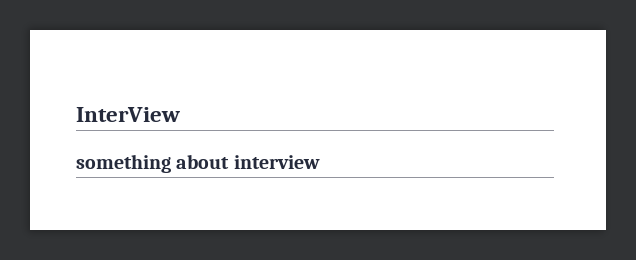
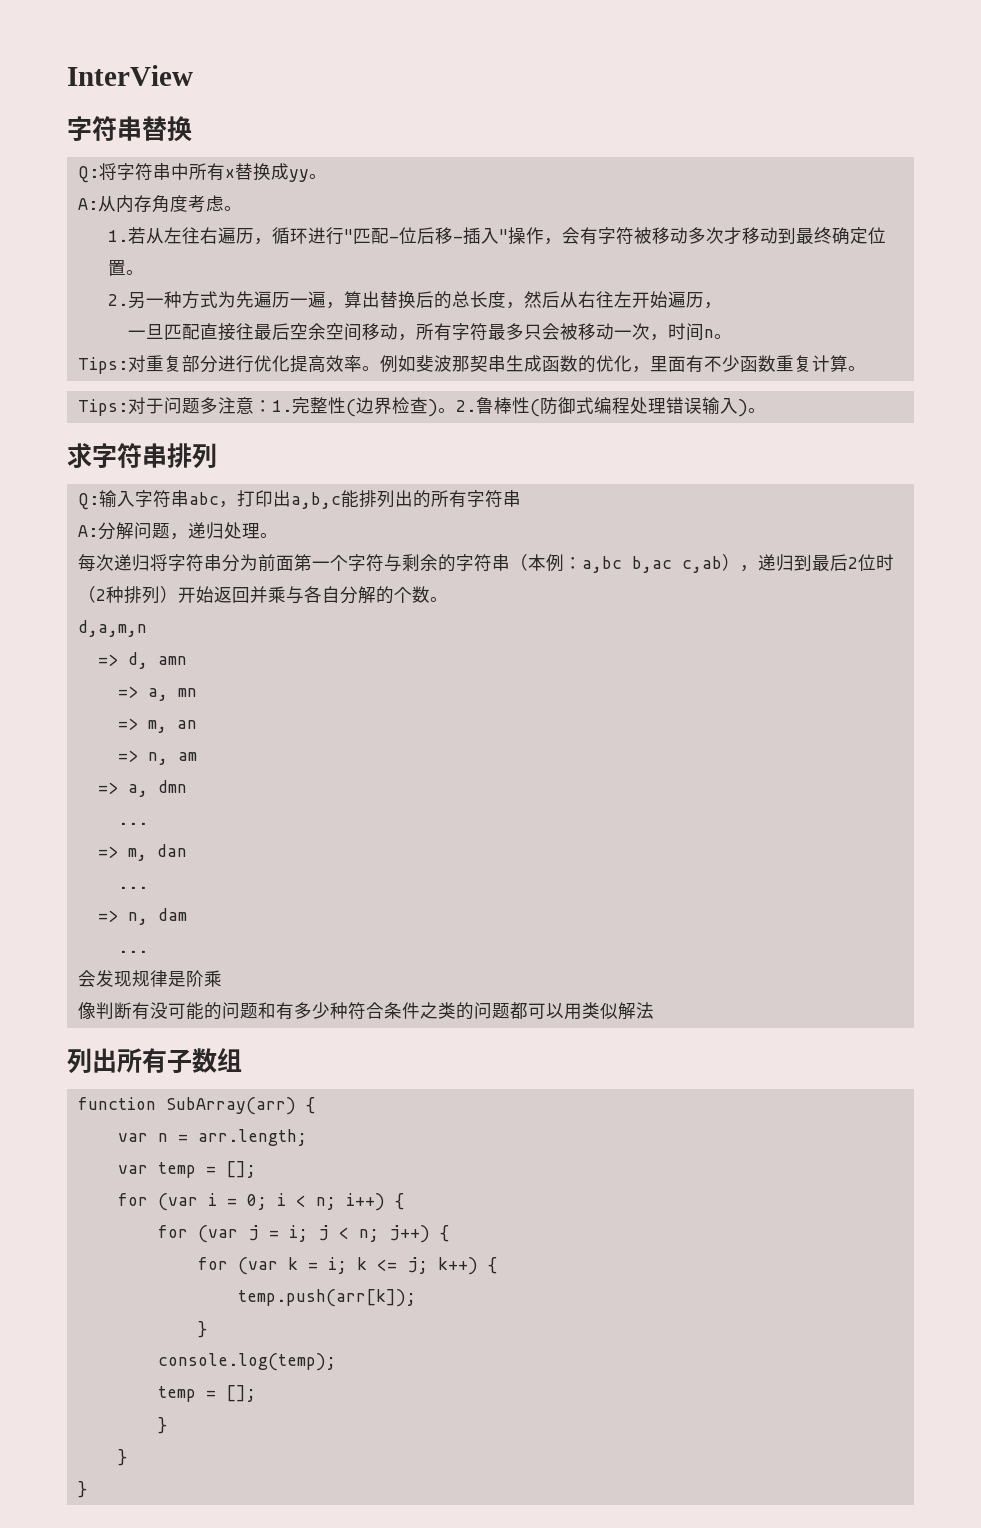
[76,154,320,173] something about interview -> [67,116,192,142] [78,163,328,183] [78,195,243,213] [108,227,887,245] [108,260,145,276] [108,291,723,309] [128,323,733,341] [78,355,867,374] [78,397,767,417] [67,443,217,469] [78,490,522,510] [78,522,279,540] [78,554,895,573] [78,586,449,604] [78,620,148,637] [98,652,188,669] [118,686,198,701] [118,718,198,733] [118,750,198,765] [98,780,188,797] [118,822,149,825] [98,844,188,861] [118,886,149,889] [98,908,188,925] [118,950,149,953] [78,970,223,987] [78,1002,655,1020] [67,1048,242,1074] [78,1097,316,1115] [118,1129,308,1146] [118,1161,257,1178] [118,1193,405,1211] [158,1225,450,1243] [198,1257,498,1275] [238,1289,417,1307] [198,1321,208,1338] [158,1353,337,1371] [158,1385,257,1402] [158,1417,168,1434] [118,1449,128,1466] [78,1481,88,1498] 字符串替换 // Q:将字符串中所有x替换成yy。 // A:从内存角度考虑。 // 1.若从左往右遍历，循环进行"匹配-位后移-插入"操作，会有字符被移动多次才移动到最终确定位置。 // 2.另一种方式为先遍历一遍，算出替换后的总长度，然后从右往左开始遍历， // 一旦匹配直接往最后空余空间移动，所有字符最多只会被移动一次，时间n。 // Tips:对重复部分进行优化提高效率。例如斐波那契串生成函数的优化，里面有不少函数重复计算。 // Tips:对于问题多注意：1.完整性(边界检查)。2.鲁棒性(防御式编程处理错误输入)。 // 求字符串排列 // Q:输入字符串abc，打印出a,b,c能排列出的所有字符串 // A:分解问题，递归处理。 // 每次递归将字符串分为前面第一个字符与剩余的字符串（本例：a,bc b,ac c,ab），递归到最后2位时（2种排列）开始返回并乘与各自分解的个数。 // d,a,m,n // => d, amn // => a, mn // => m, an // => n, am // => a, dmn // ... // => m, dan // ... // => n, dam // ... // 会发现规律是阶乘 // 像判断有没可能的问题和有多少种符合条件之类的问题都可以用类似解法 // 列出所有子数组 // function SubArray(arr) { // var n = arr.length; // var temp = []; // for (var i = 0; i < n; i++) { // for (var j = i; j < n; j++) { // for (var k = i; k <= j; k++) { // temp.push(arr[k]); // } // console.log(temp); // temp = []; // } // } // }

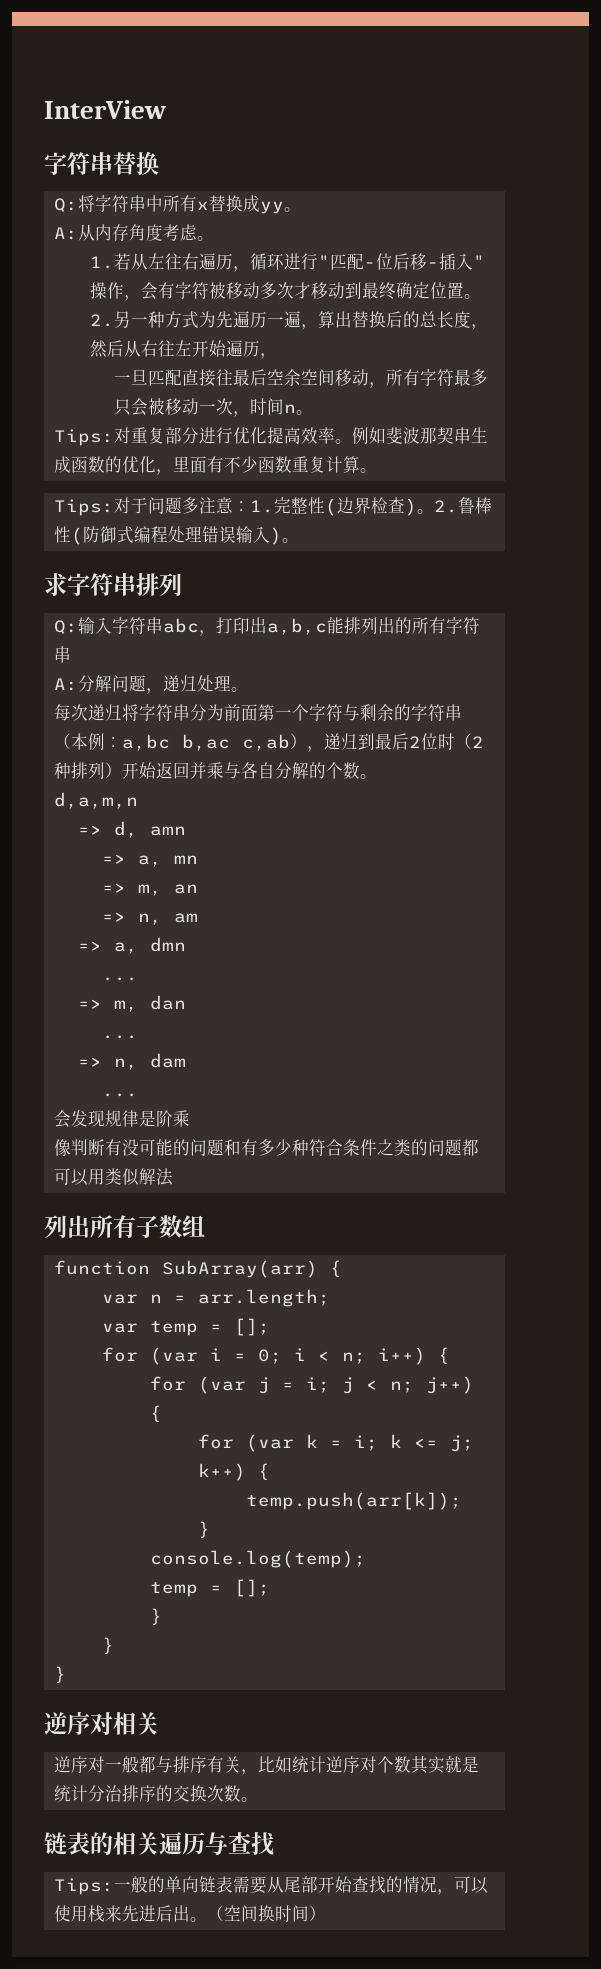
(88, 1489) none -> [44,1712,159,1735] [54,1756,480,1775] [54,1785,259,1802] [44,1832,274,1856] [54,1876,489,1895] [54,1905,327,1922] // 逆序对相关 // 逆序对一般都与排序有关，比如统计逆序对个数其实就是统计分治排序的交换次数。 // 链表的相关遍历与查找 // Tips:一般的单向链表需要从尾部开始查找的情况，可以使用栈来先进后出。（空间换时间）

